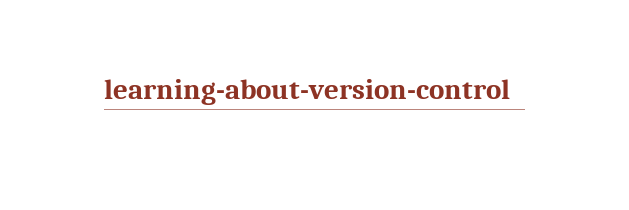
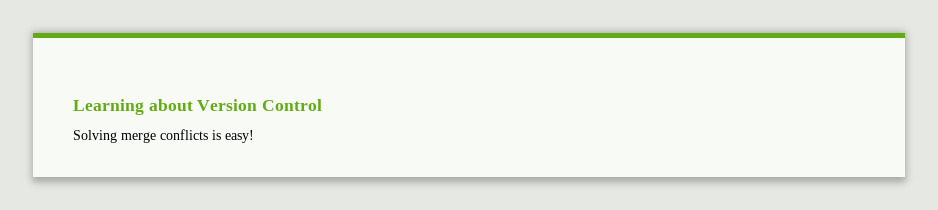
[104,79,510,105] learning-about-version-control -> [73,99,323,115] [73,129,254,143] Learning about Version Control // Solving merge conflicts is easy!

